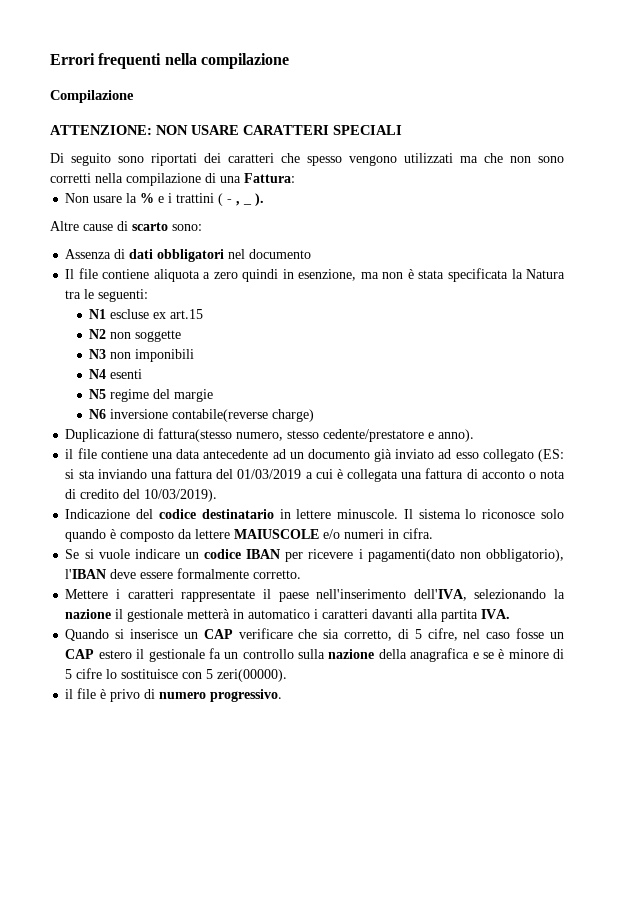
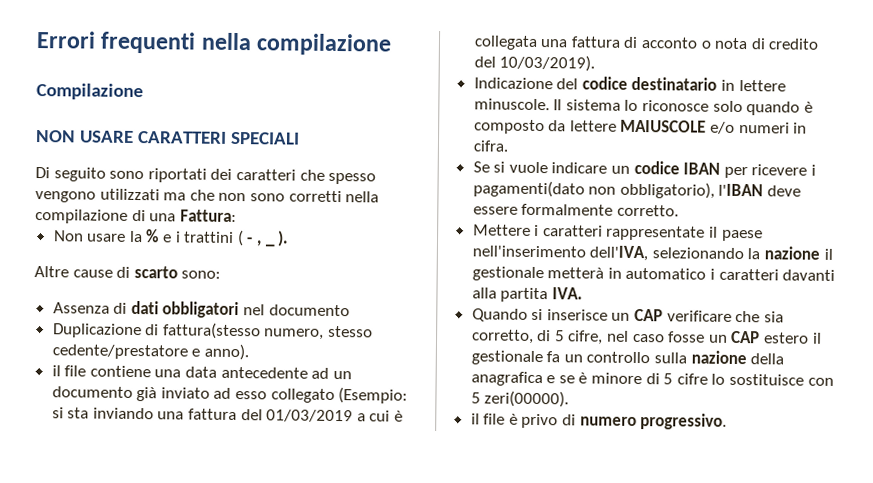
[50,125,152,135] ATTENZIONE: -> (144, 92) none
[65,268,565,282] [65,289,149,302] [89,309,204,319] [89,329,182,342] [89,349,195,362] [89,369,143,379] [89,389,214,402] [89,409,315,422] // Il file contiene aliquota a zero quindi in esenzione, ma non è stata specificata la Natura tra le seguenti: // N1 escluse ex art.15 // N2 non soggette // N3 non imponibili // N4 esenti // N5 regime del margie // N6 inversione contabile(reverse charge) -> (350, 310) none
[538,449,565,462] (ES: -> [338,387,409,404] (Esempio:

